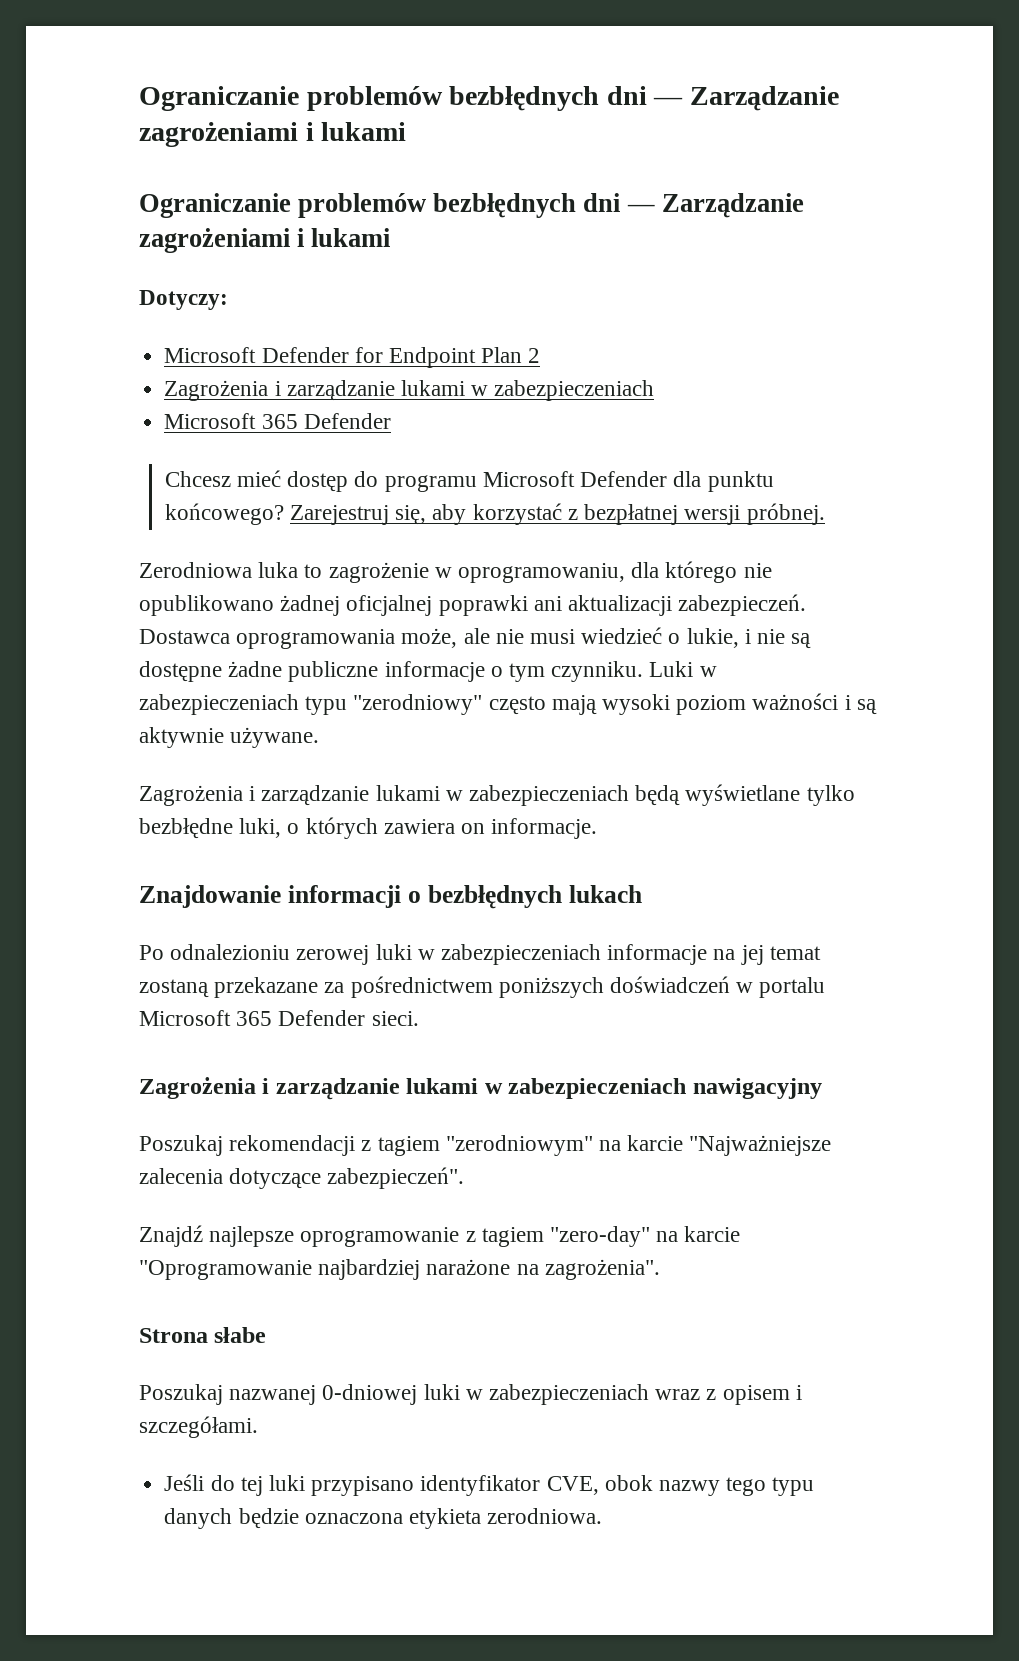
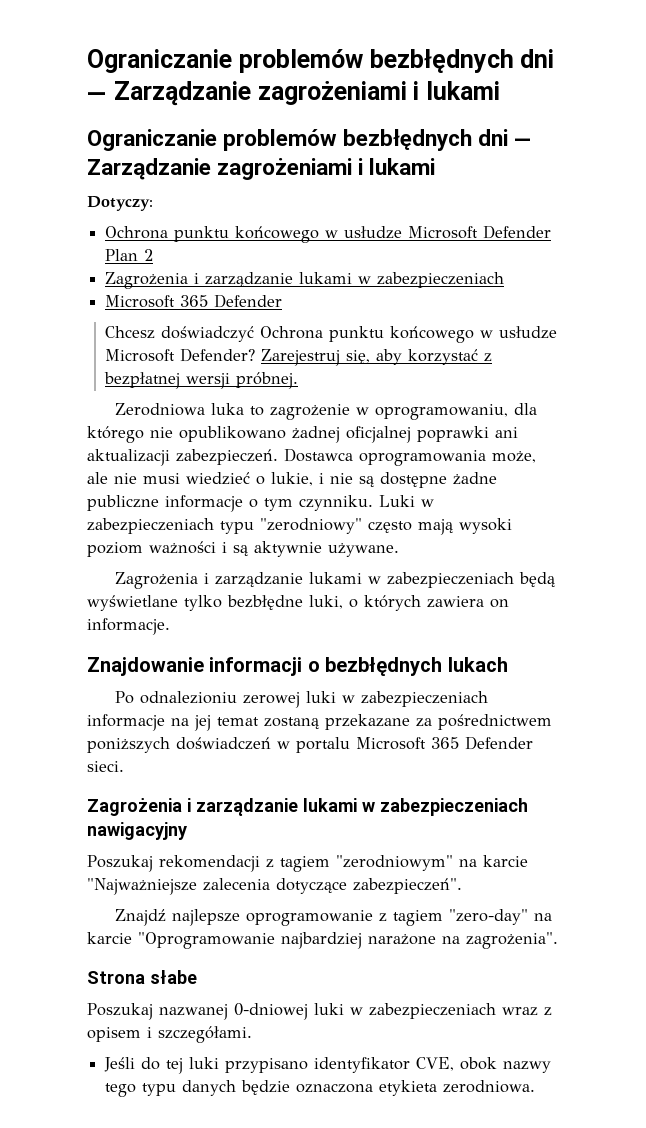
[164,347,476,368] Microsoft Defender for Endpoint -> [105,225,552,243] Ochrona punktu końcowego w usłudze Microsoft Defender
[237,470,774,492] [164,503,284,525] mieć dostęp do programu Microsoft Defender dla punktu końcowego? -> [161,326,558,343] [105,348,256,362] doświadczyć Ochrona punktu końcowego w usłudze Microsoft Defender?

